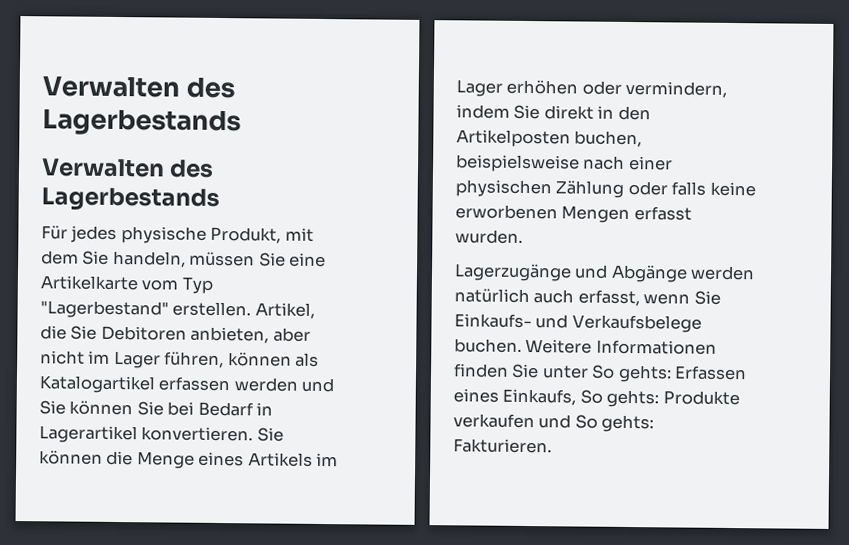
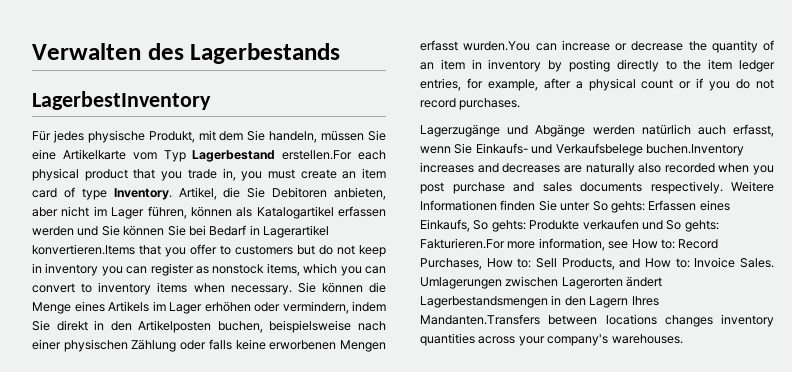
[42,76,236,99] [42,109,241,137] [41,158,215,178] [41,187,220,212] Verwalten des Lagerbestands // Verwalten des Lagerbestands -> [32,43,341,64] [32,91,211,110] Verwalten des Lagerbestands // LagerbestInventory
[40,300,252,319] "Lagerbestand" erstellen. -> [192,150,386,162] [32,168,386,181] [32,187,172,200] Lagerbestand erstellen.For each physical product that you trade in, you must create an item card of type Inventory.
[141,426,254,442] konvertieren. -> [32,244,386,257] [32,263,386,276] [32,282,292,295] konvertieren.Items that you offer to customers but do not keep in inventory you can register as nonstock items, which you can convert to inventory items when necessary.
[455,229,523,244] wurden. -> [463,40,774,53] [420,59,775,72] [420,78,775,91] [420,98,521,110] wurden.You can increase or decrease the quantity of an item in inventory by posting directly to the item ledger entries, for example, after a physical count or if you do not record purchases.
[454,338,522,353] buchen. -> [645,144,744,156] [420,162,774,175] [420,181,723,194] buchen.Inventory increases and decreases are naturally also recorded when you post purchase and sales documents respectively.
[453,438,552,454] Fakturieren. -> [420,238,719,251] [420,257,774,270] [420,276,663,289] [420,295,659,308] [420,314,774,327] [420,333,683,346] Fakturieren.For more information, see How to: Record Purchases, How to: Sell Products, and How to: Invoice Sales. Umlagerungen zwischen Lagerorten ändert Lagerbestandsmengen in den Lagern Ihres Mandanten.Transfers between locations changes inventory quantities across your company's warehouses.

